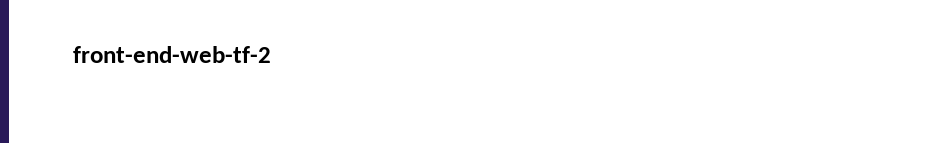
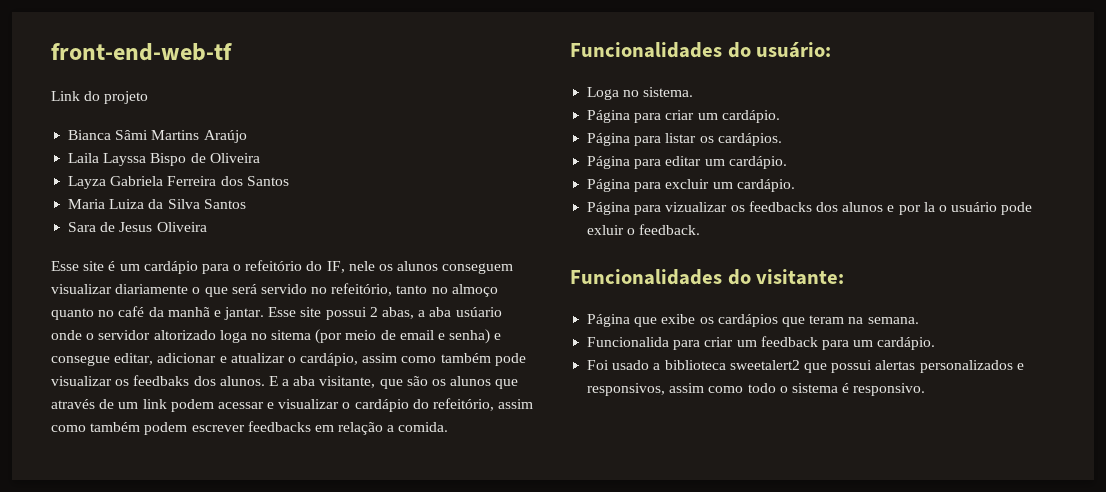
[73,46,271,63] front-end-web-tf-2 -> [51,43,232,61] [51,91,149,104] [68,130,247,143] [68,153,260,166] [68,176,289,189] [68,199,246,209] [68,222,207,232] [51,260,514,274] [51,283,498,297] [51,306,502,320] [51,329,502,344] [51,353,526,366] [51,375,519,389] [51,398,534,412] [51,421,449,435] [570,42,832,58] [587,87,694,100] [587,110,780,123] [587,133,782,146] [587,156,787,169] [587,179,795,192] [587,201,1033,215] [587,224,701,235] [570,269,845,285] [587,314,919,327] [587,336,936,350] [587,360,1024,373] [587,383,926,396] front-end-web-tf // Link do projeto // Bianca Sâmi Martins Araújo // Laila Layssa Bispo de Oliveira // Layza Gabriela Ferreira dos Santos // Maria Luiza da Silva Santos // Sara de Jesus Oliveira // Esse site é um cardápio para o refeitório do IF, nele os alunos conseguem visualizar diariamente o que será servido no refeitório, tanto no almoço quanto no café da manhã e jantar. Esse site possui 2 abas, a aba usúario onde o servidor altorizado loga no sitema (por meio de email e senha) e consegue editar, adicionar e atualizar o cardápio, assim como também pode visualizar os feedbaks dos alunos. E a aba visitante, que são os alunos que através de um link podem acessar e visualizar o cardápio do refeitório, assim como também podem escrever feedbacks em relação a comida. // Funcionalidades do usuário: // Loga no sistema. // Página para criar um cardápio. // Página para listar os cardápios. // Página para editar um cardápio. // Página para excluir um cardápio. // Página para vizualizar os feedbacks dos alunos e por la o usuário pode exluir o feedback. // Funcionalidades do visitante: // Página que exibe os cardápios que teram na semana. // Funcionalida para criar um feedback para um cardápio. // Foi usado a biblioteca sweetalert2 que possui alertas personalizados e responsivos, assim como todo o sistema é responsivo.

